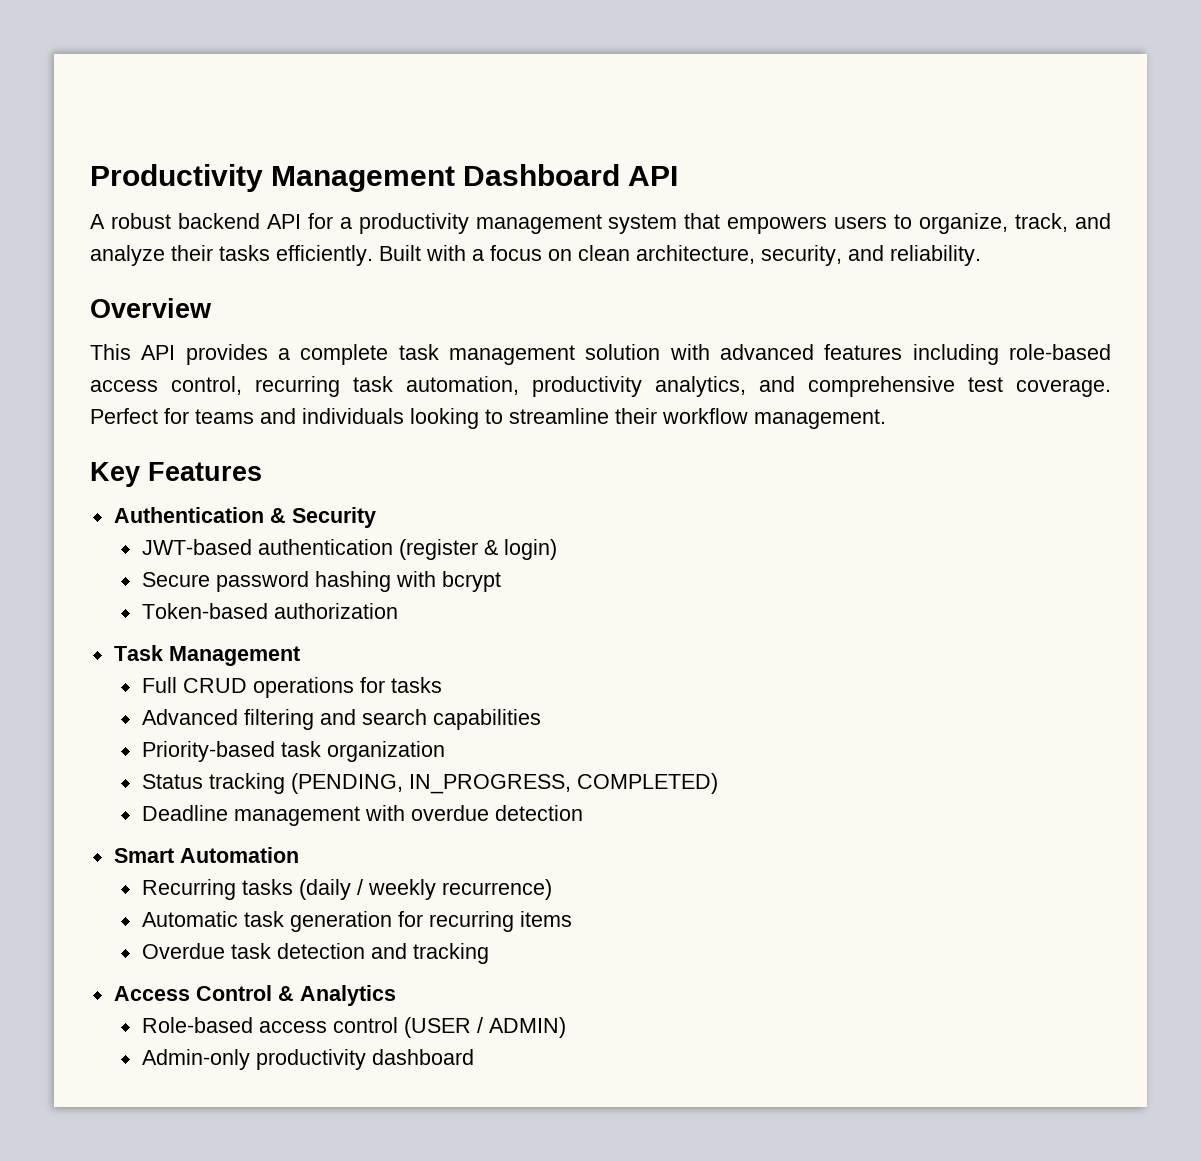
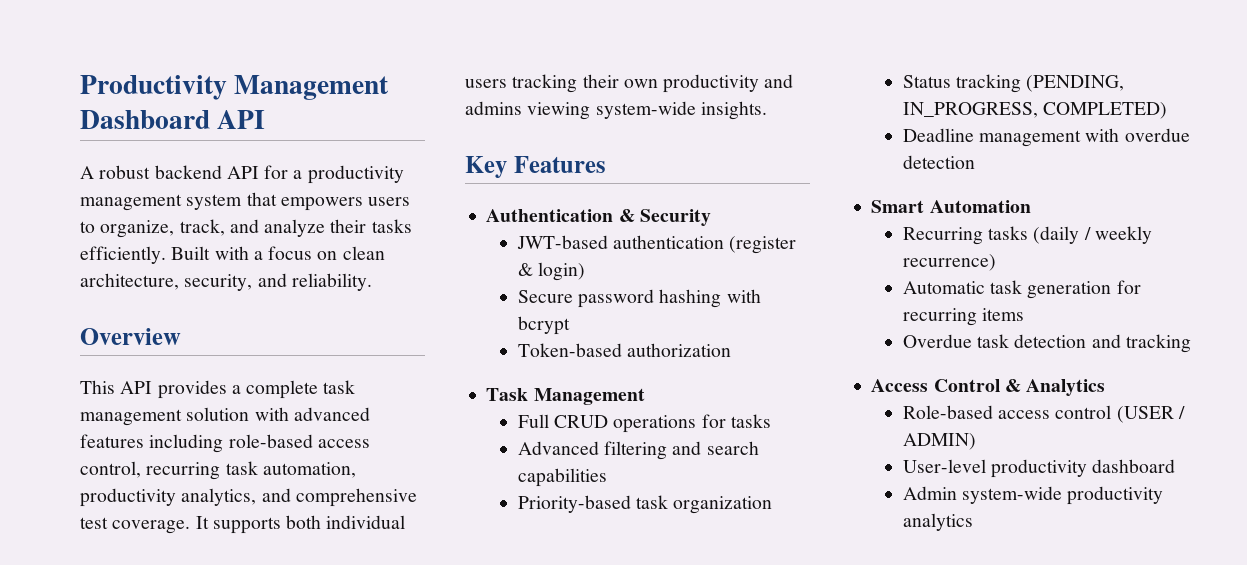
[90,408,886,429] Perfect for teams and individuals looking to streamline their workflow management. -> [195,515,406,534] [465,74,794,93] [465,101,767,120] It supports both individual users tracking their own productivity and admins viewing system-wide insights.
[141,1049,250,1070] Admin-only -> [902,459,986,473] User-level
(474, 1057) none -> [902,486,1164,505] [902,513,973,531] // Admin system-wide productivity analytics

